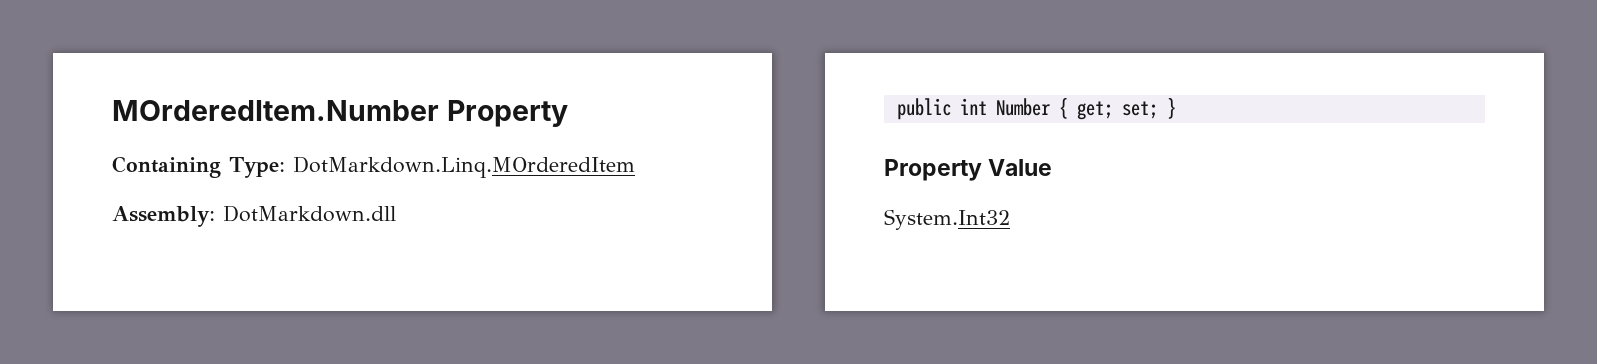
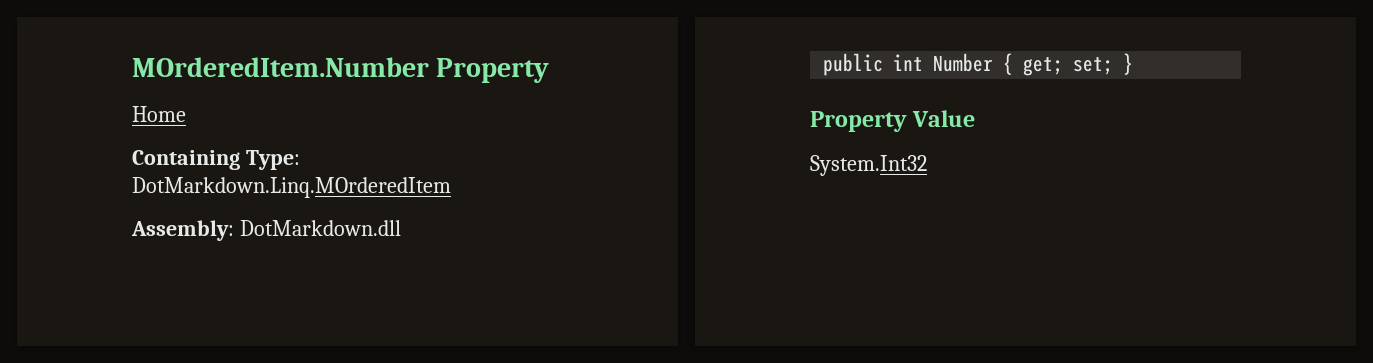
(568, 113) none -> [132,106,186,122] // Home

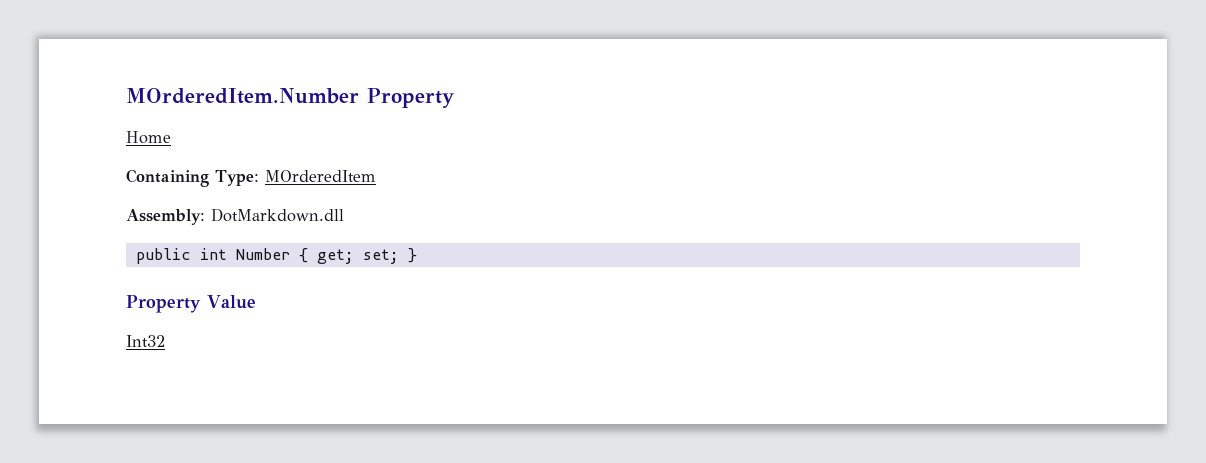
[132,177,451,198] DotMarkdown.Linq.MOrderedItem -> [264,170,376,182] MOrderedItem
[810,155,927,176] System.Int32 -> [126,335,165,347] Int32

